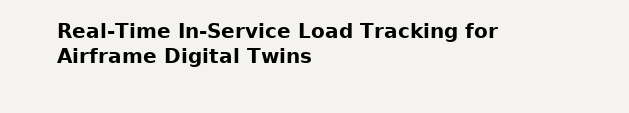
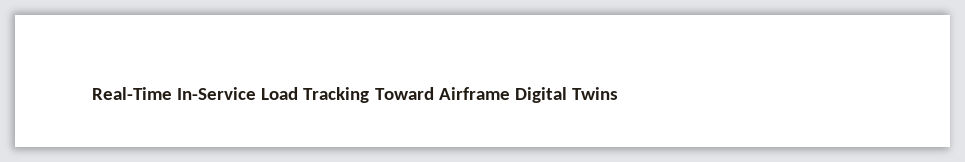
[464,23,498,38] for -> [374,87,434,100] Toward

